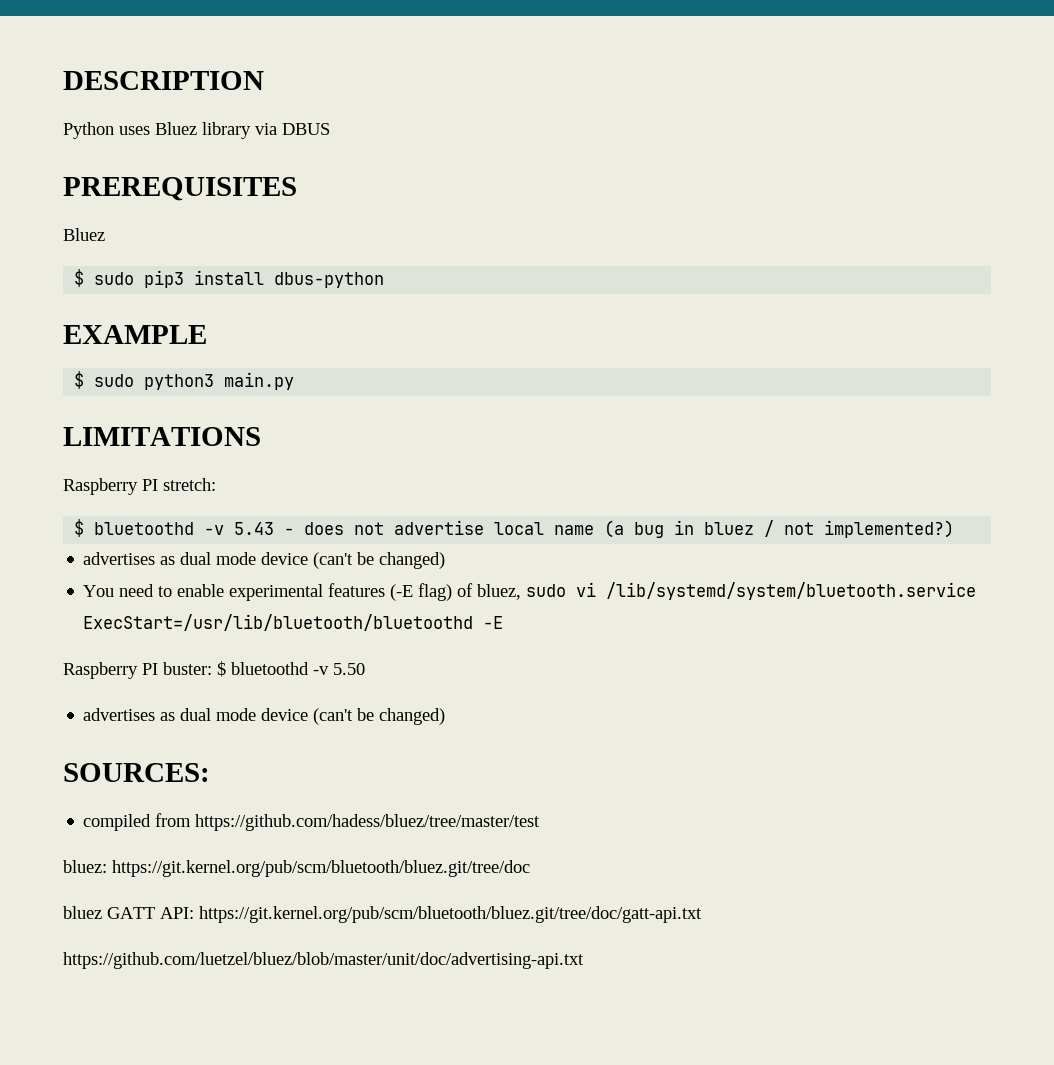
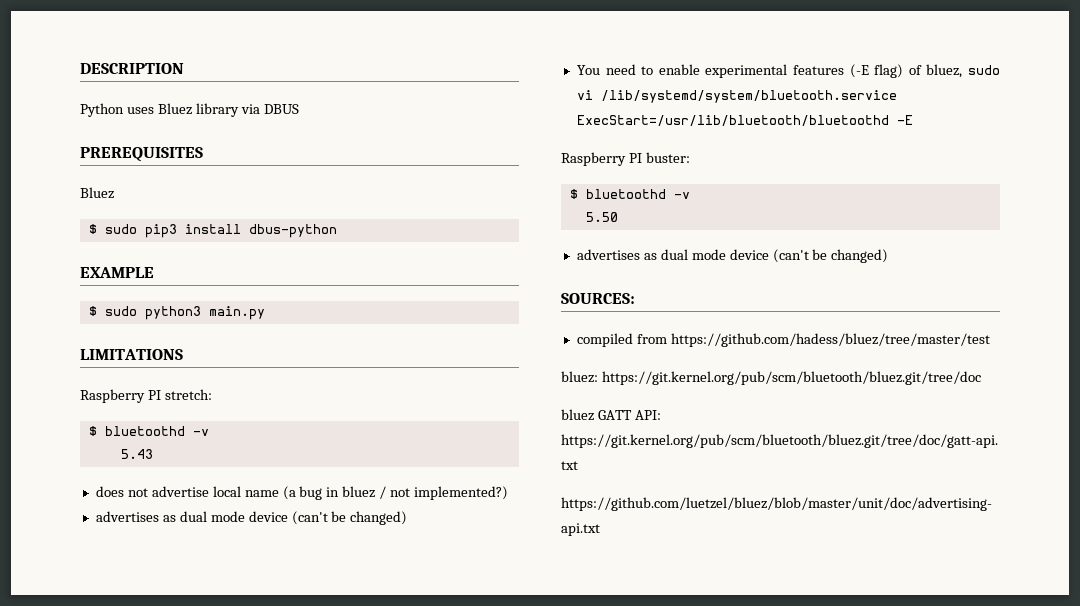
(225, 530) none -> (209, 432) //
[284,528,295,535] - -> (153, 454) //
[217,661,329,677] $ bluetoothd -v -> [569,189,690,199] // $ bluetoothd -v //

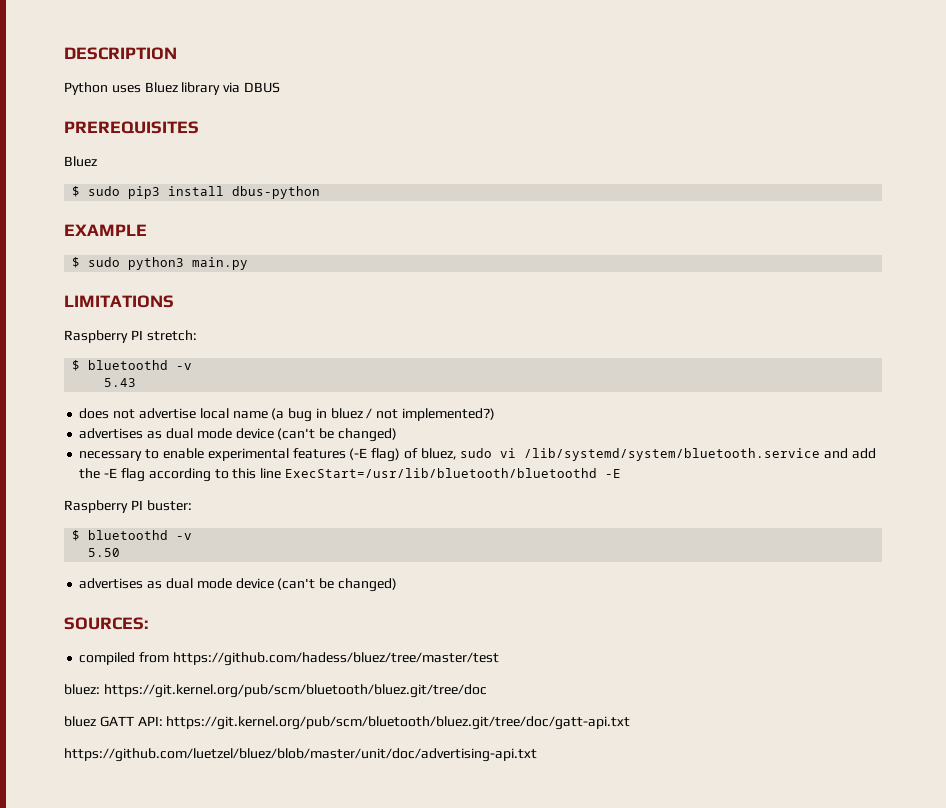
[576,64,636,75] You need -> [79,451,143,461] necessary
(897, 96) none -> [824,448,876,459] [79,468,282,482] and add the -E flag according to this line

